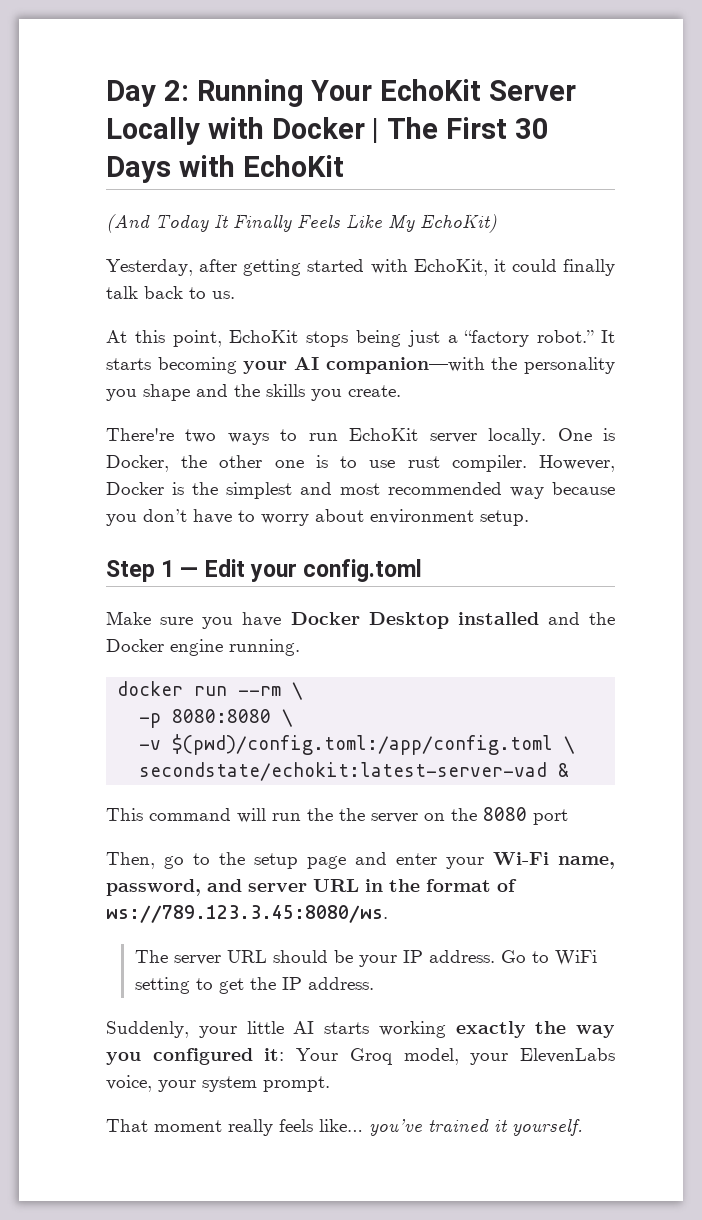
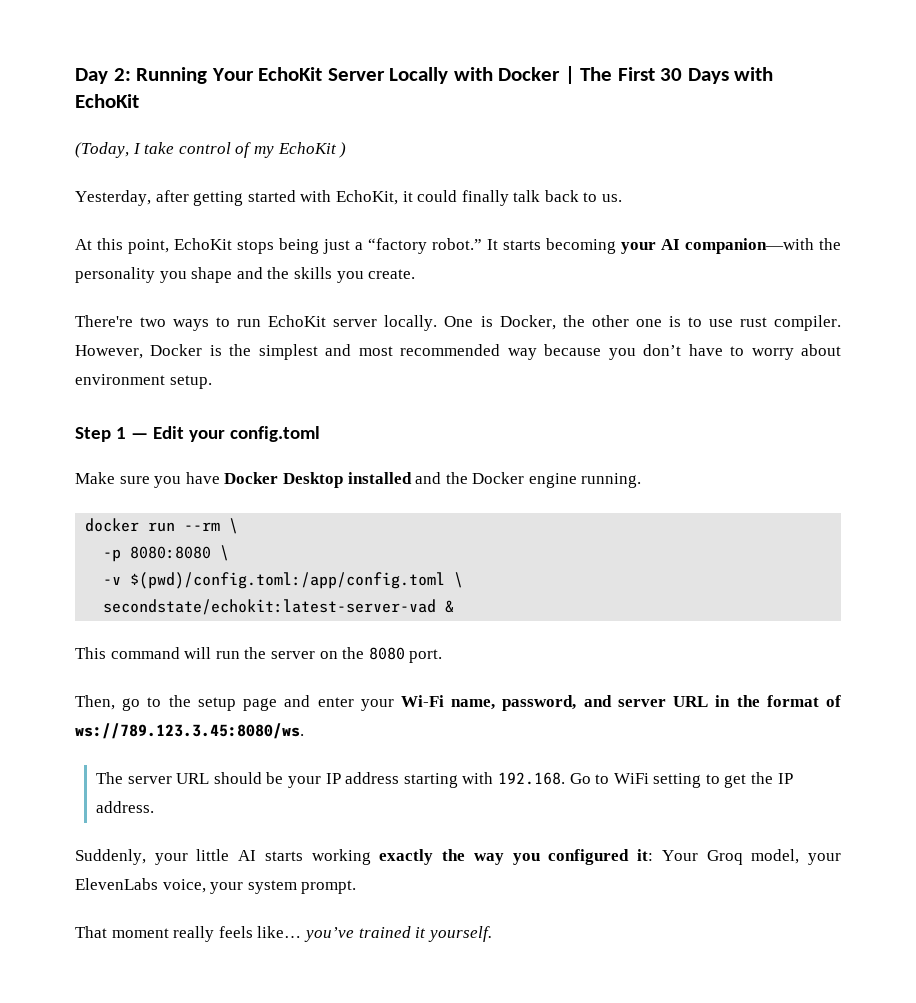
[106,214,497,233] (And Today It Finally Feels Like My EchoKit) -> [75,142,347,158] (Today, I take control of my EchoKit )
[339,808,365,821] the -> (267, 653) none
[533,809,568,825] port -> [409,649,443,663] port.
[428,950,495,963] address. -> [345,772,565,788] address starting with 192.168.

